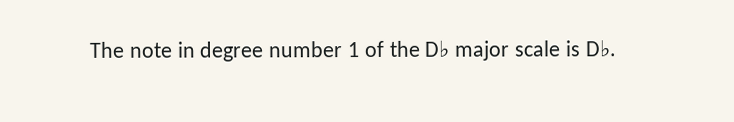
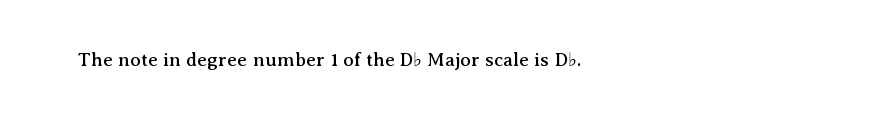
[454,40,510,61] major -> [427,53,481,70] Major

